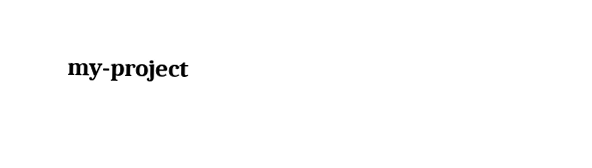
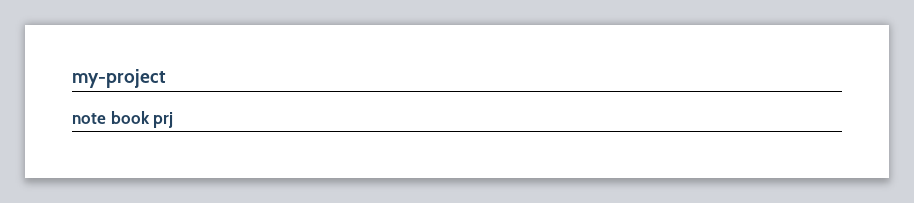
(190, 70) none -> [72,111,174,128] // note book prj

